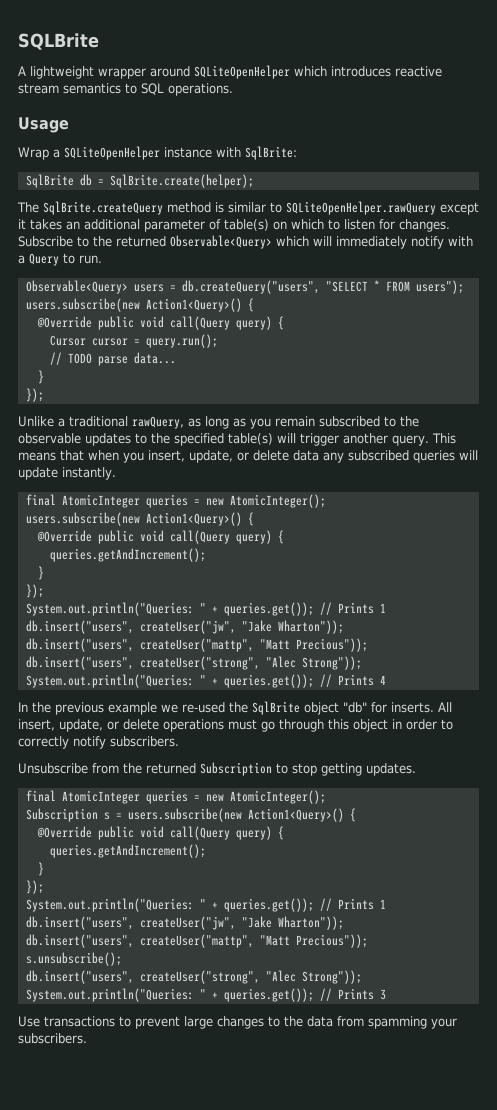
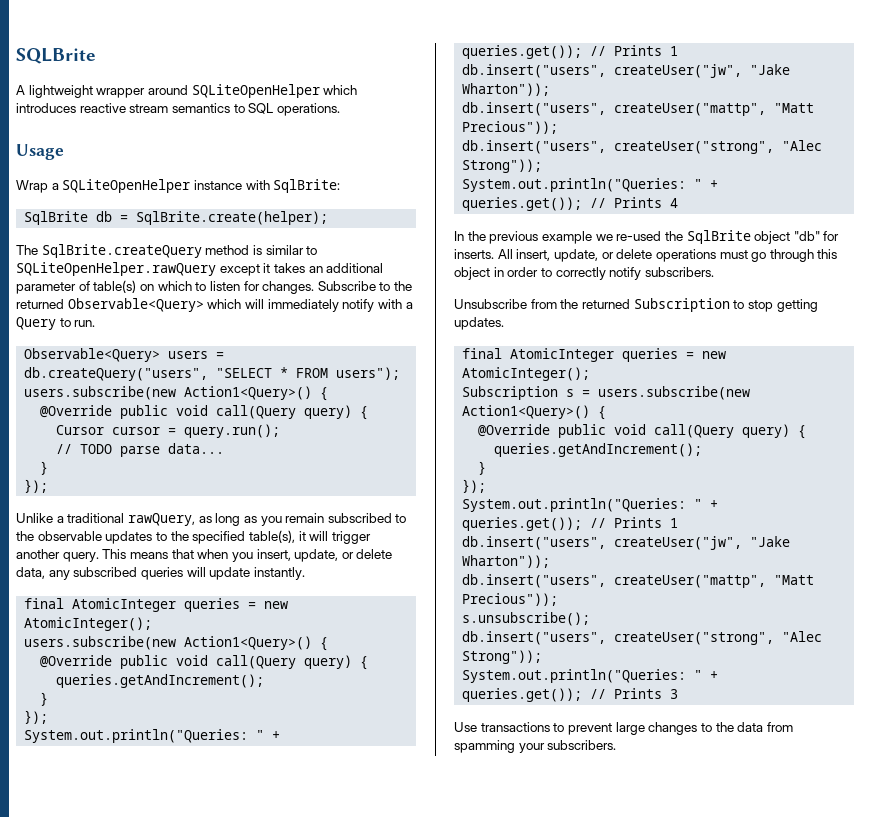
[228,433,273,445] table(s) -> [248,530,306,543] table(s), it
[293,450,319,461] data -> [16,567,45,579] data,

